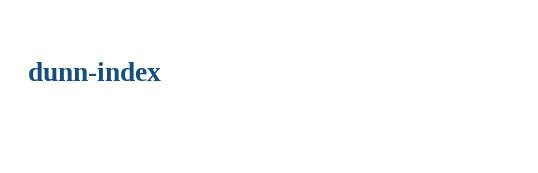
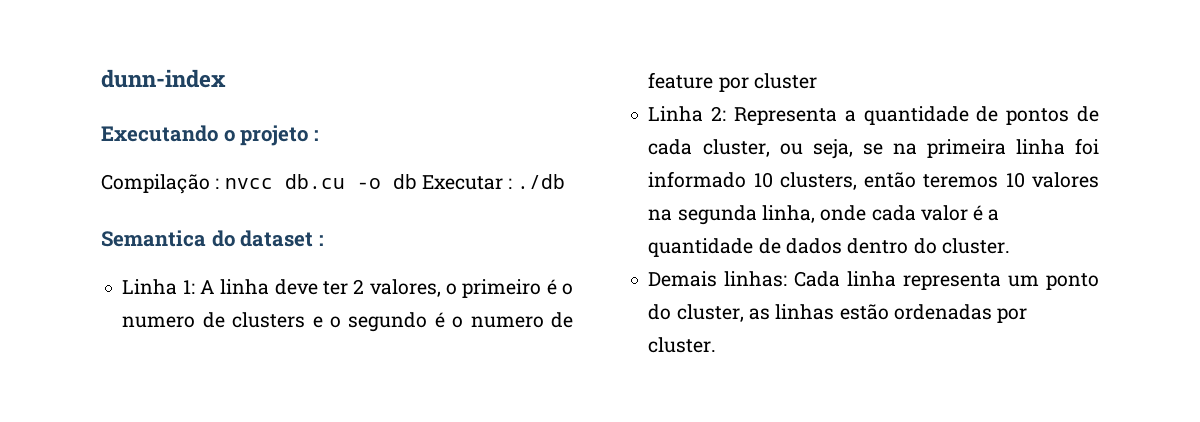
(161, 71) none -> [101,125,319,146] [101,174,566,194] [101,230,324,247] [122,279,573,298] [122,312,573,332] [648,72,817,92] [648,106,1099,125] [648,138,1099,159] [648,171,1099,190] [648,205,1000,225] [648,238,1010,257] [648,271,1099,290] [648,304,1028,323] [648,337,717,353] // Executando o projeto : // Compilação : nvcc db.cu -o db Executar : ./db // Semantica do dataset : // Linha 1: A linha deve ter 2 valores, o primeiro é o numero de clusters e o segundo é o numero de feature por cluster // Linha 2: Representa a quantidade de pontos de cada cluster, ou seja, se na primeira linha foi informado 10 clusters, então teremos 10 valores na segunda linha, onde cada valor é a quantidade de dados dentro do cluster. // Demais linhas: Cada linha representa um ponto do cluster, as linhas estão ordenadas por cluster.

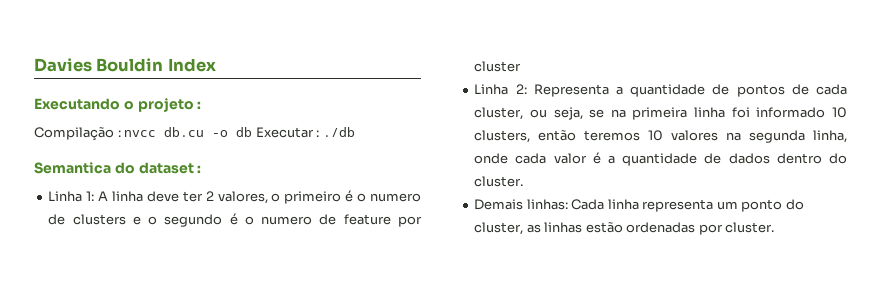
[101,69,226,88] dunn-index -> [34,58,216,72] Davies Bouldin Index

